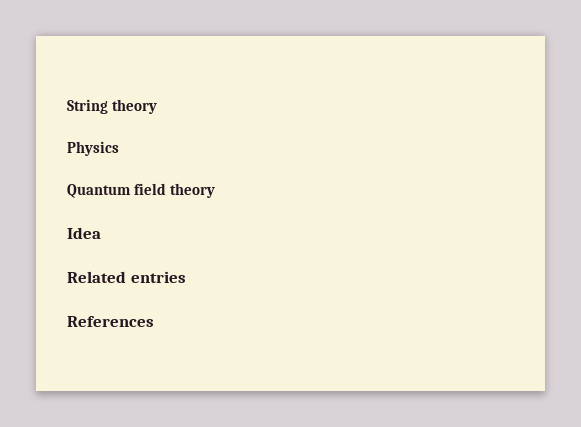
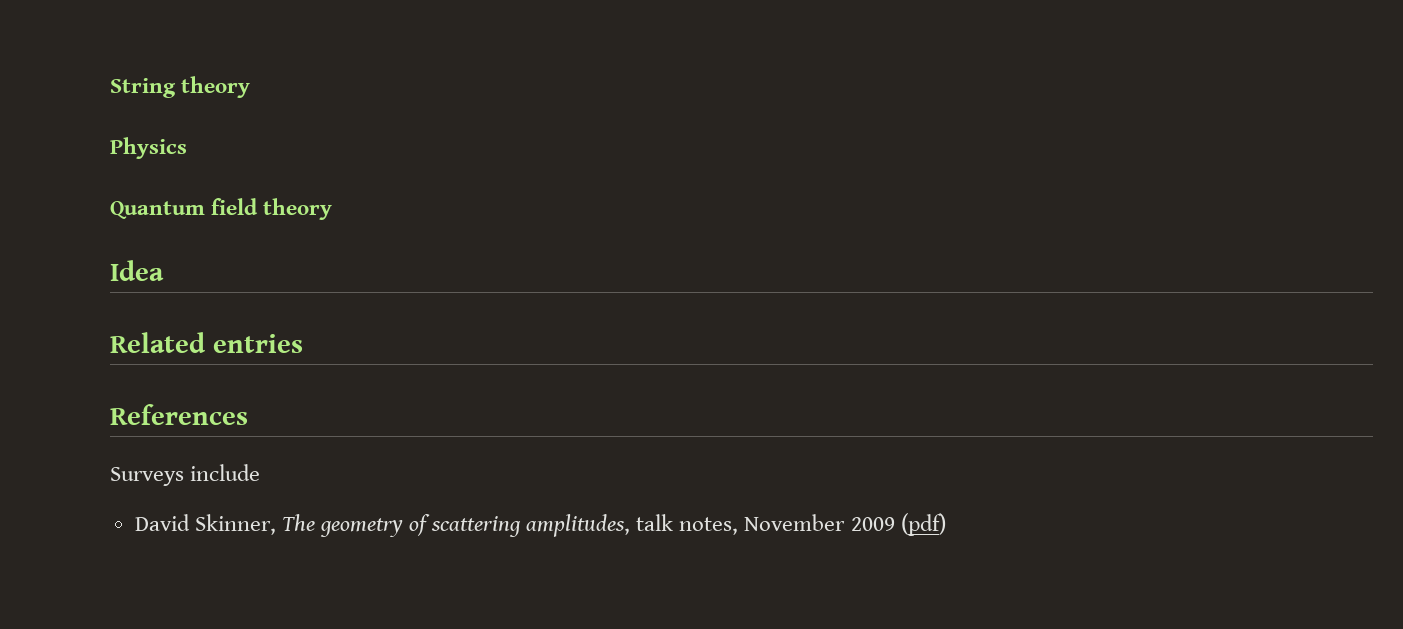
(154, 321) none -> [110,464,261,486] [134,513,946,537] // Surveys include // David Skinner, The geometry of scattering amplitudes, talk notes, November 2009 (pdf)

